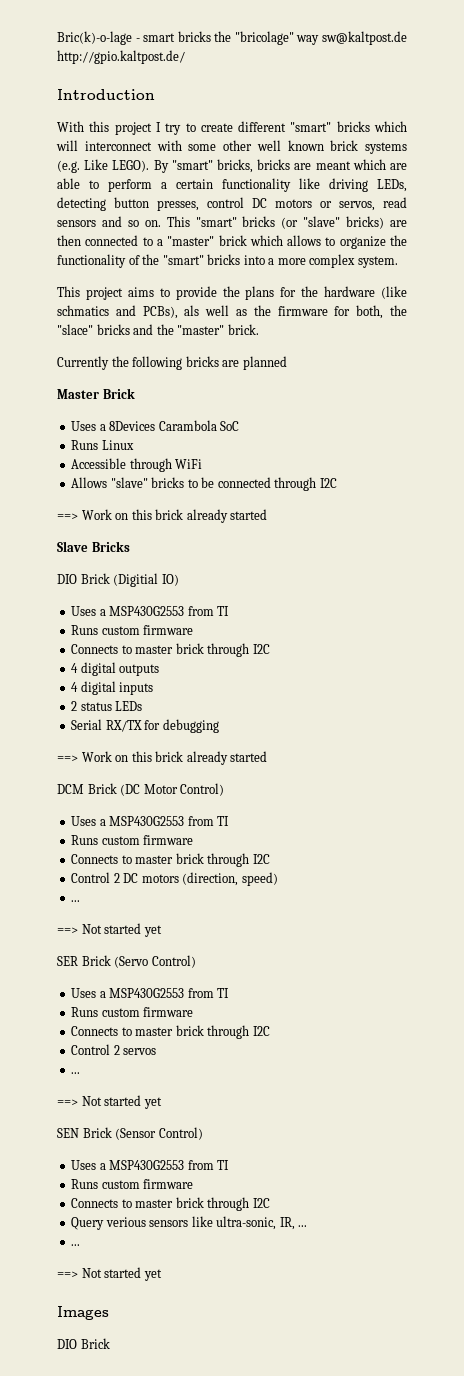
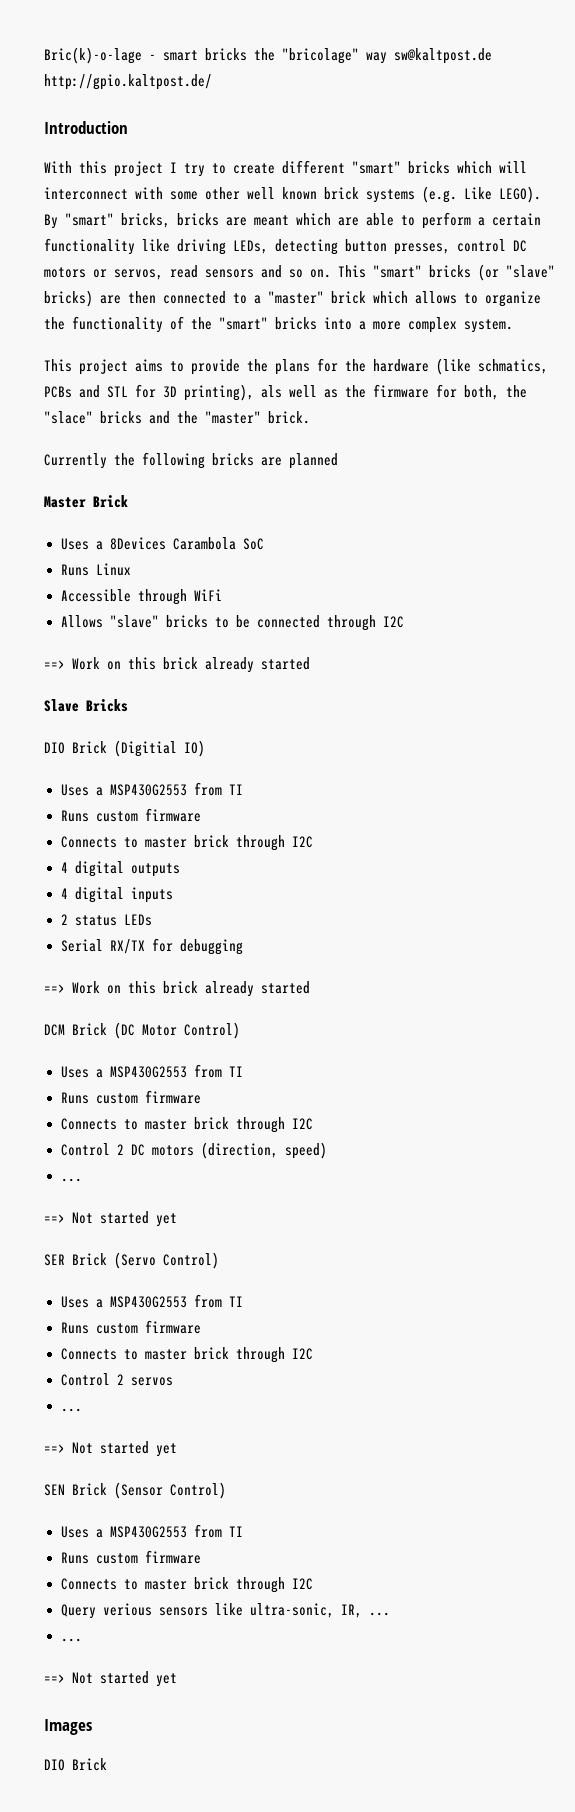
[57,305,178,319] schmatics and PCBs), -> [478,359,548,374] [44,384,254,401] schmatics, PCBs and STL for 3D printing),

